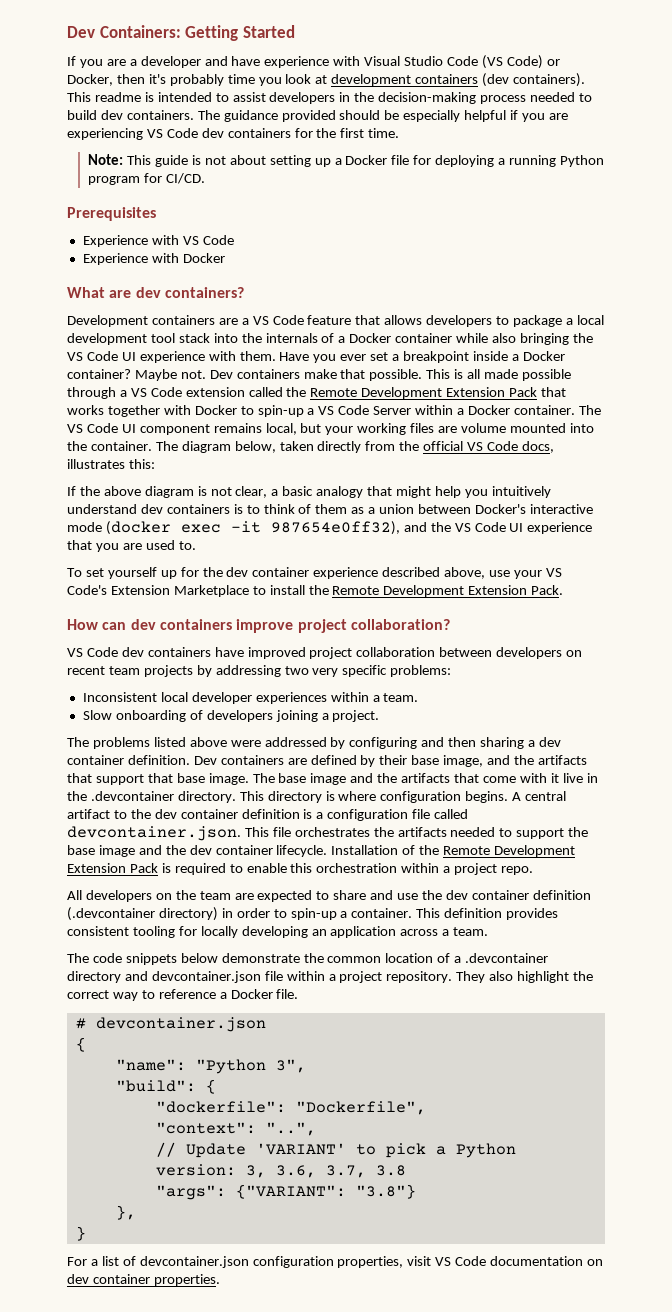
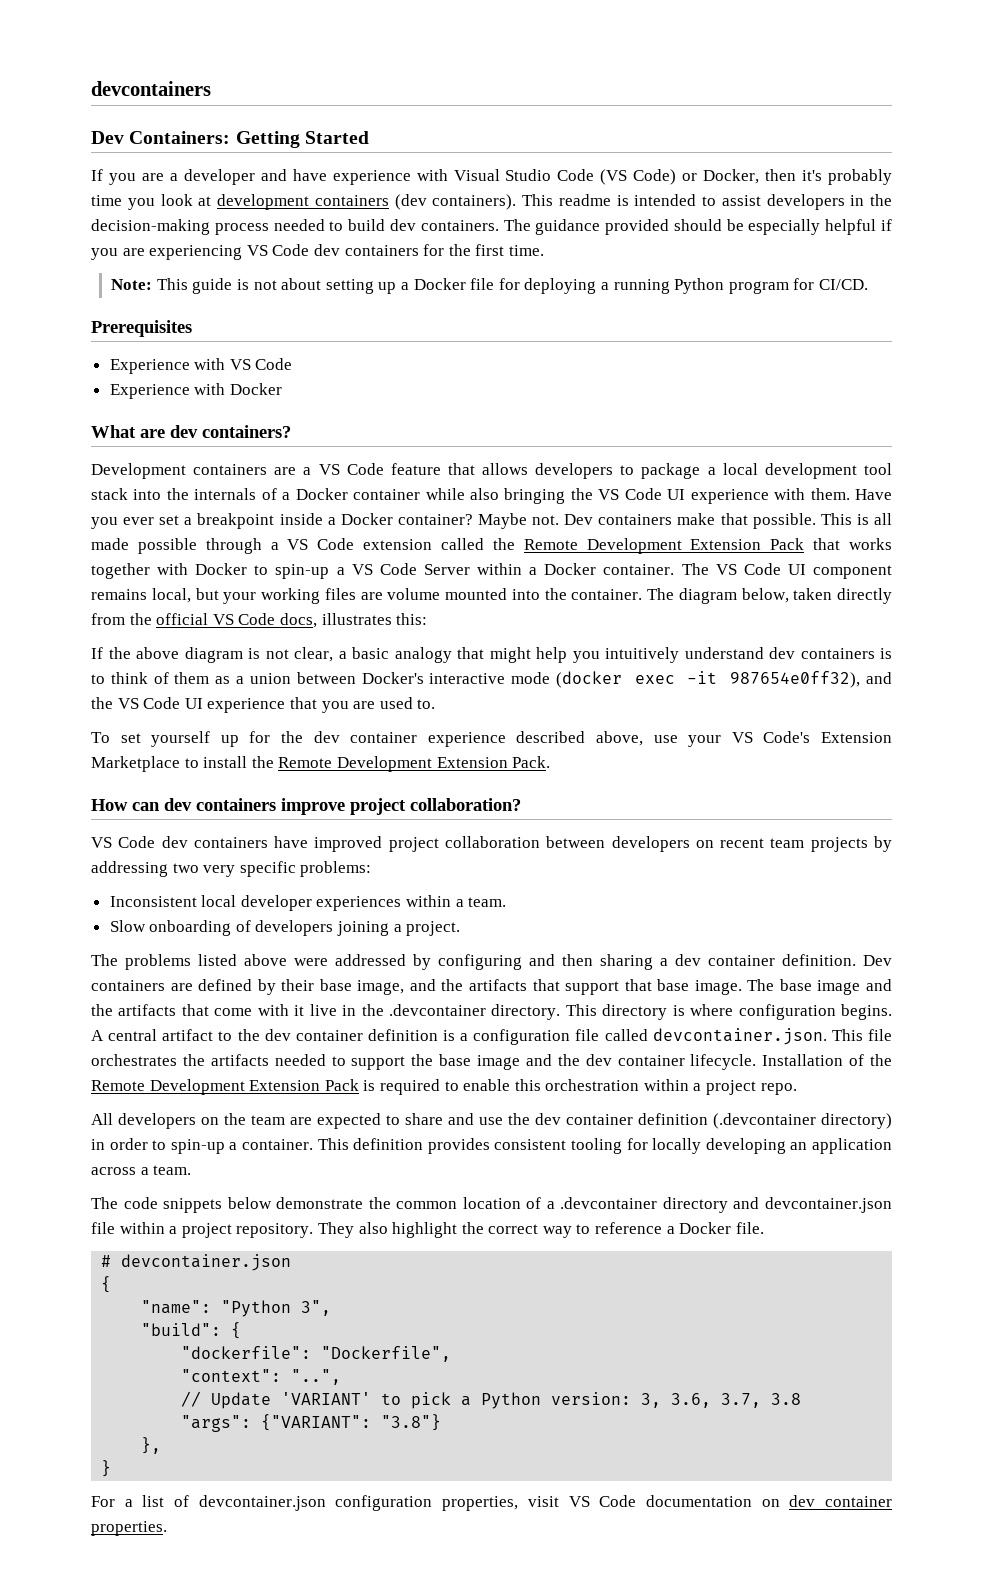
(67, 32) none -> [91,81,211,96] devcontainers //

